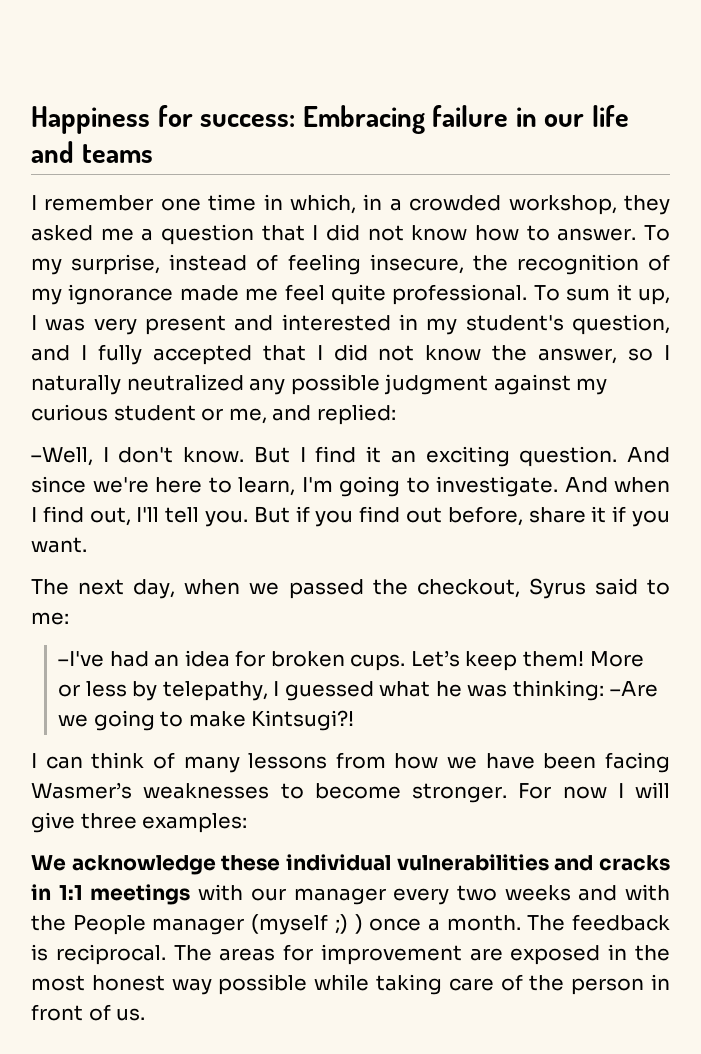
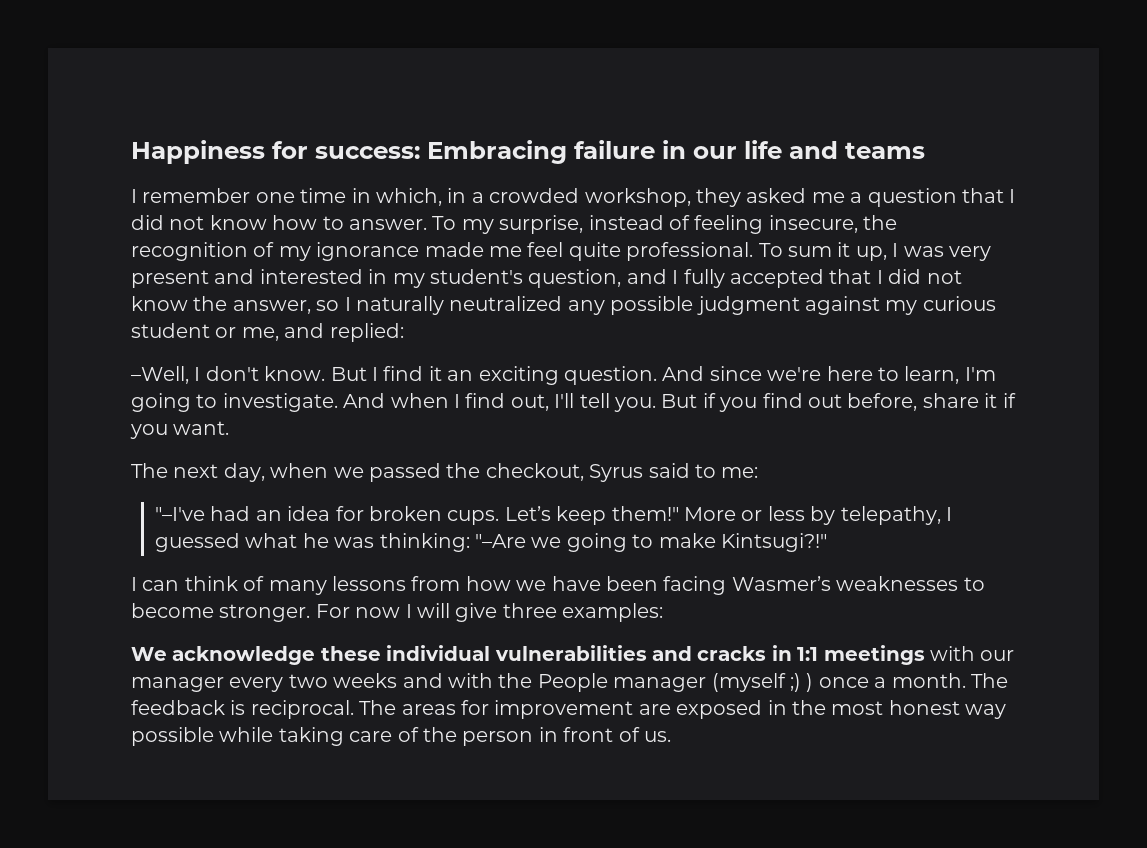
[58,651,105,667] –I've -> [154,507,205,521] "–I've
[523,651,585,667] them! -> [611,506,679,521] them!"
[609,681,658,697] –Are -> [474,534,526,548] "–Are
[251,710,355,731] Kintsugi?! -> [720,533,827,552] Kintsugi?!"

